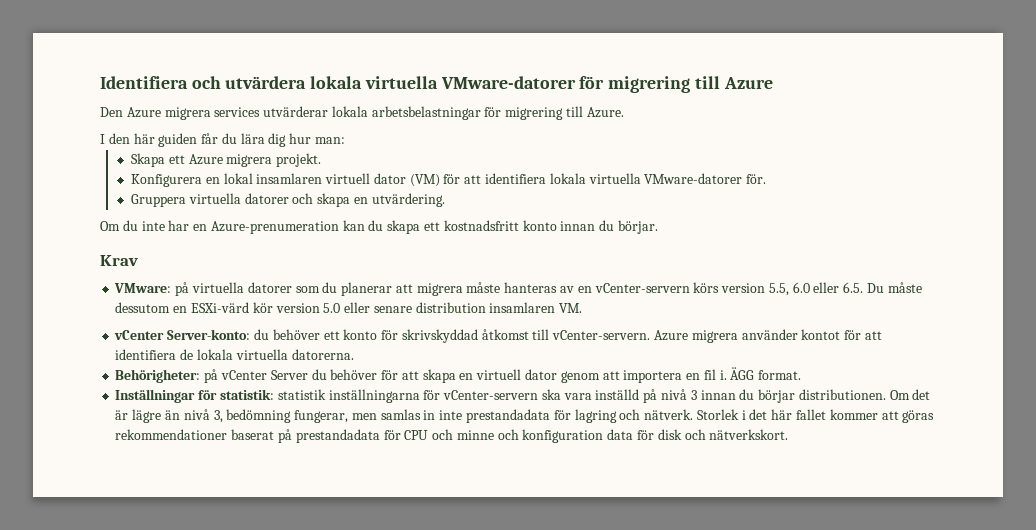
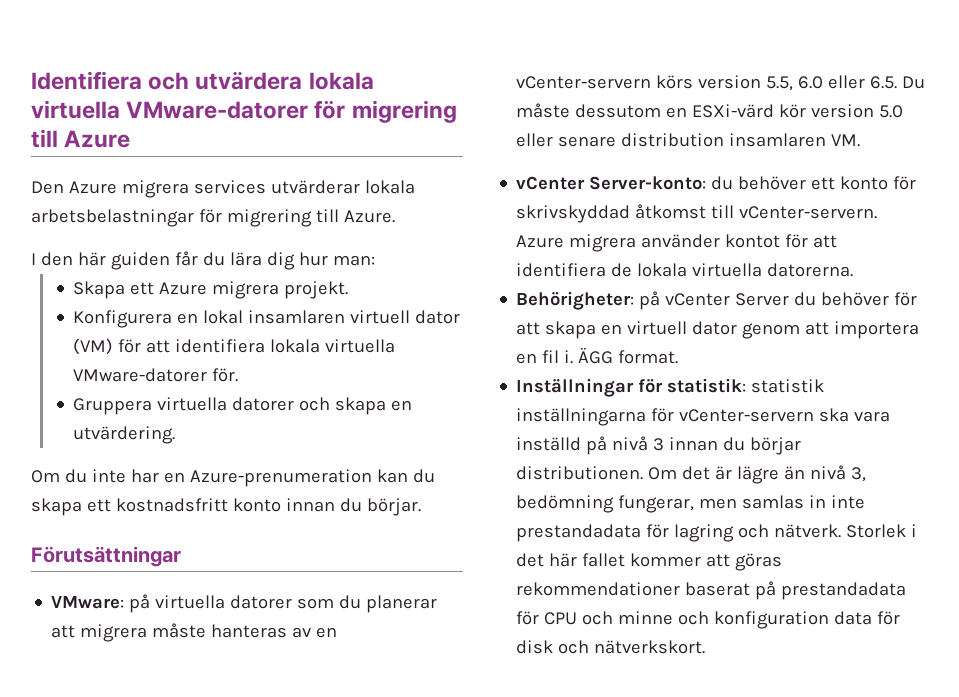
[100,255,138,266] Krav -> [31,546,181,567] Förutsättningar

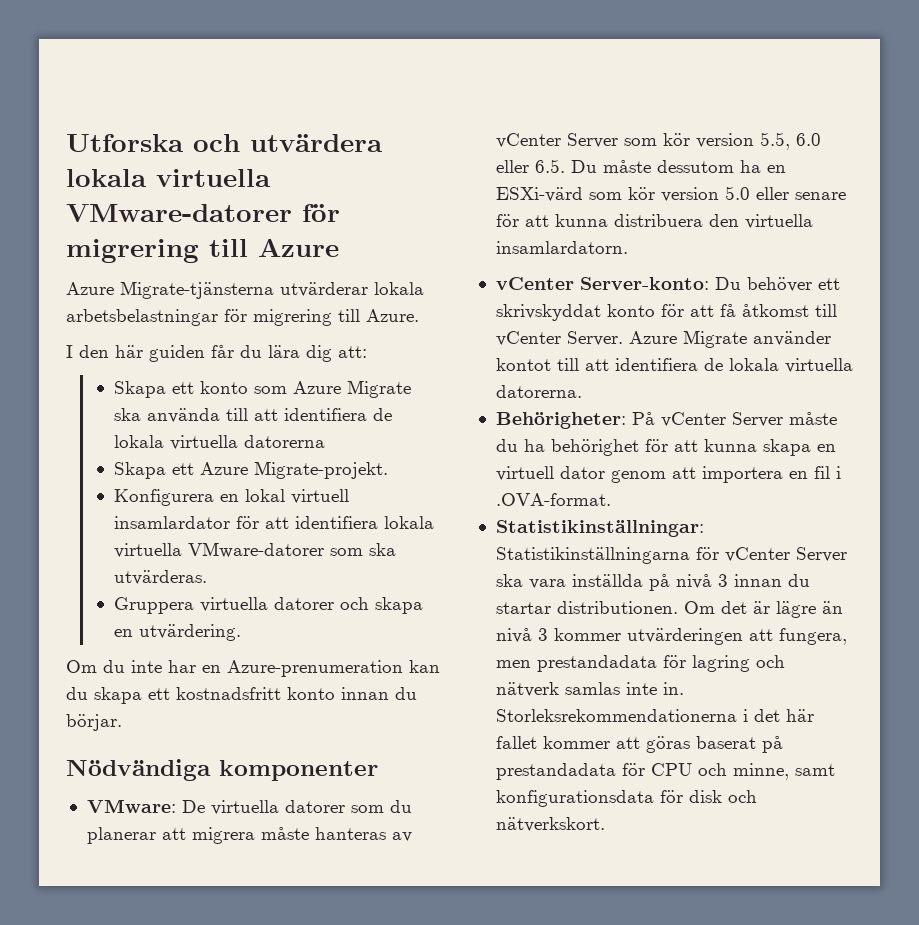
[31,71,142,90] Identifiera -> [66,134,184,152] Utforska
[31,180,266,198] Den Azure migrera services -> [66,281,274,299] Azure Migrate-tjänsterna
[298,252,375,266] hur man: -> [338,346,367,358] [114,380,412,398] [114,408,393,423] [114,435,326,450] att: // Skapa ett konto som Azure Migrate ska använda till att identifiera de lokala virtuella datorerna
[212,281,349,299] migrera projekt. -> [254,461,389,479] Migrate-projekt.
[248,310,461,324] [73,338,114,355] insamlaren virtuell dator (VM) -> [291,489,350,504] [114,516,231,529] virtuell insamlardator
[212,368,239,382] för. -> [330,543,397,556] [114,570,208,585] som ska utvärderas.
[31,546,181,567] Förutsättningar -> [66,759,378,781] Nödvändiga komponenter
[129,594,151,613] på -> [181,800,205,813] De
[316,627,338,638] [516,75,694,89] en vCenter-servern körs -> [495,133,690,148] vCenter Server som kör
(662, 111) none -> [739,160,761,173] ha
(775, 111) none -> [588,192,622,200] som
[621,133,861,147] distribution insamlaren VM. -> [495,214,813,229] [495,241,628,254] för att kunna distribuera den virtuella insamlardatorn.
[711,176,734,190] du -> [714,277,741,290] Du
(836, 183) none -> [495,304,601,321] skrivskyddat
[516,204,878,223] [516,234,637,252] skrivskyddad åtkomst till vCenter-servern. Azure migrera -> [689,304,837,317] [495,330,747,348] att få åtkomst till vCenter Server. Azure Migrate
[785,234,809,248] för -> [556,358,579,371] till
[639,291,918,310] [516,322,541,335] på vCenter Server du behöver för att -> [631,412,837,427] [495,439,757,456] På vCenter Server måste du ha behörighet för att kunna
[564,347,679,364] [516,378,825,397] [516,408,815,426] i. ÄGG format. // Inställningar för statistik: statistik inställningarna för vCenter-servern -> [835,466,841,479] [495,493,611,506] [495,520,704,537] [495,547,847,564] i .OVA-format. // Statistikinställningar: Statistikinställningarna för vCenter Server
[516,437,582,451] inställd -> [571,574,643,587] inställda
[750,437,802,455] börjar -> [495,602,551,614] startar
[851,467,867,482] [516,495,866,513] [516,524,907,542] 3, bedömning fungerar, men samlas in inte prestandadata för lagring och nätverk. Storlek -> [537,628,847,645] [495,655,785,672] [495,682,684,697] [495,709,737,722] 3 kommer utvärderingen att fungera, men prestandadata för lagring och nätverk samlas inte in. Storleksrekommendationerna
[516,582,681,596] rekommendationer -> (690, 744) none
[618,611,873,629] minne och konfiguration data -> [732,763,835,780] [495,790,654,807] minne, samt konfigurationsdata

